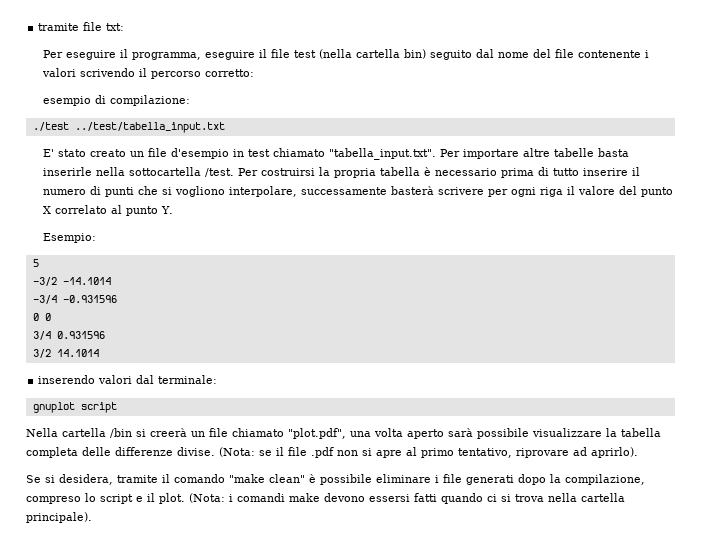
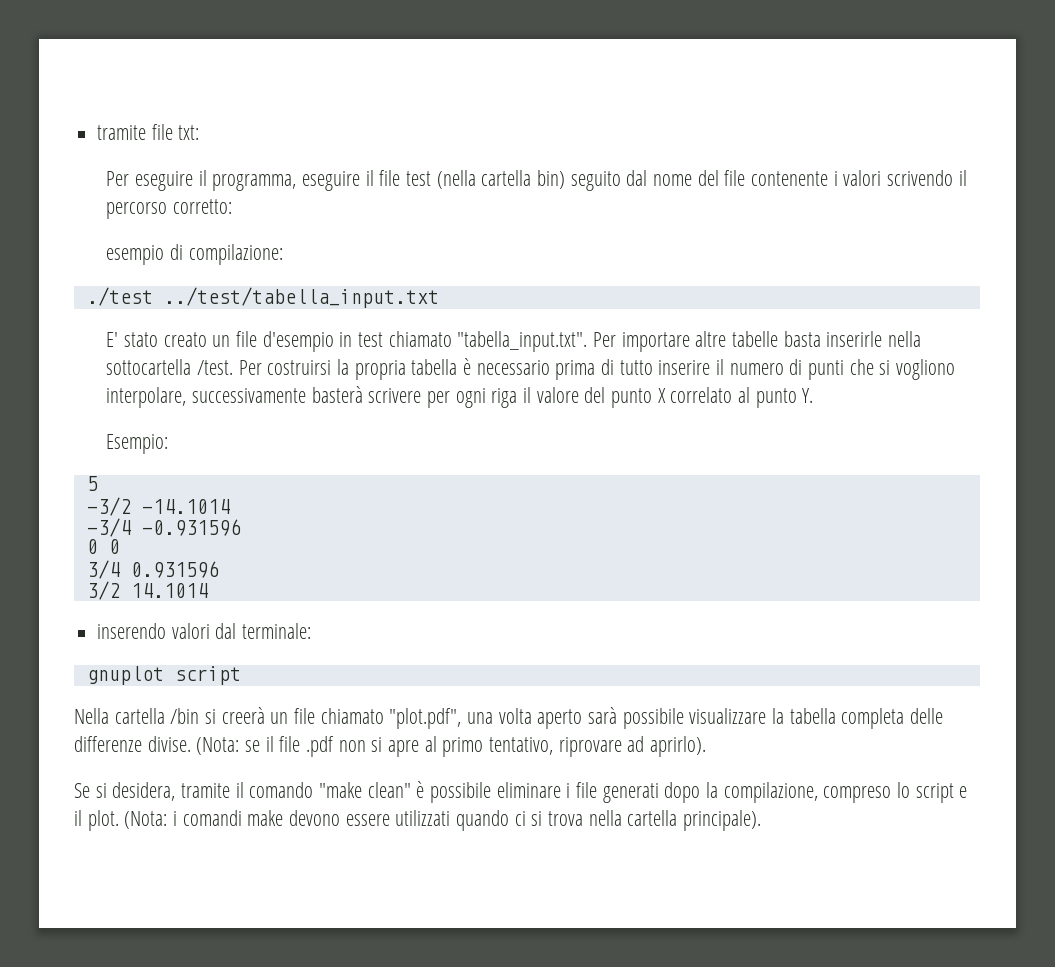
[300,187,387,195] successamente -> [192,388,307,403] successivamente
[369,493,437,502] essersi fatti -> [345,810,451,826] essere utilizzati

